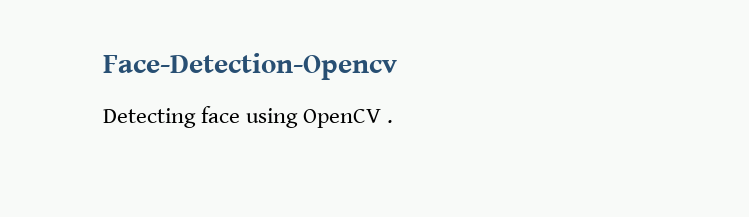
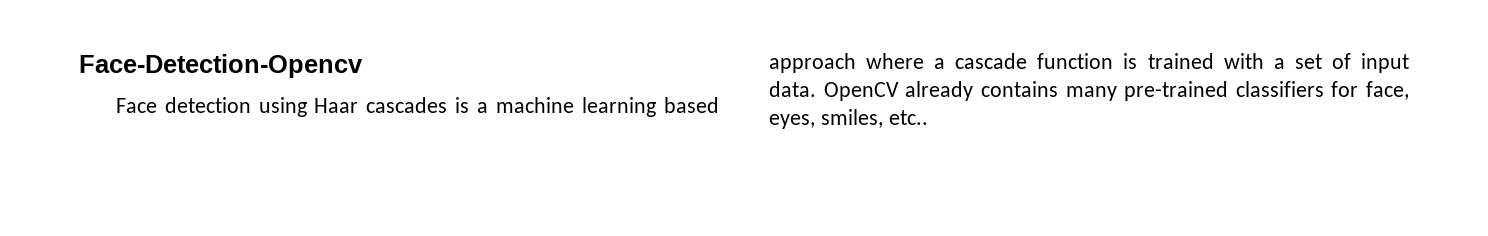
[103,106,394,128] Detecting face using OpenCV . -> [115,97,719,117] [769,53,1409,73] [769,81,1409,101] [769,109,928,129] Face detection using Haar cascades is a machine learning based approach where a cascade function is trained with a set of input data. OpenCV already contains many pre-trained classifiers for face, eyes, smiles, etc..

